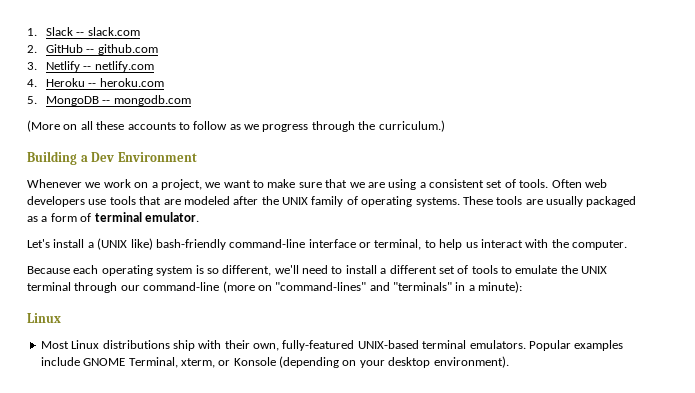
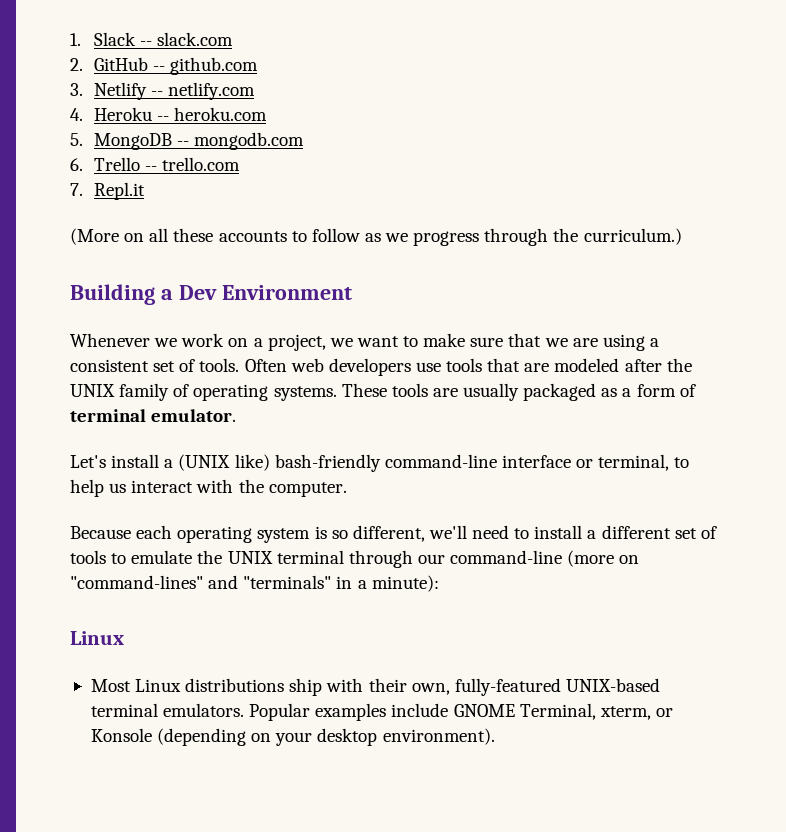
(191, 100) none -> [70,157,241,171] [70,182,145,200] // 6. Trello -- trello.com // 7. Repl.it

